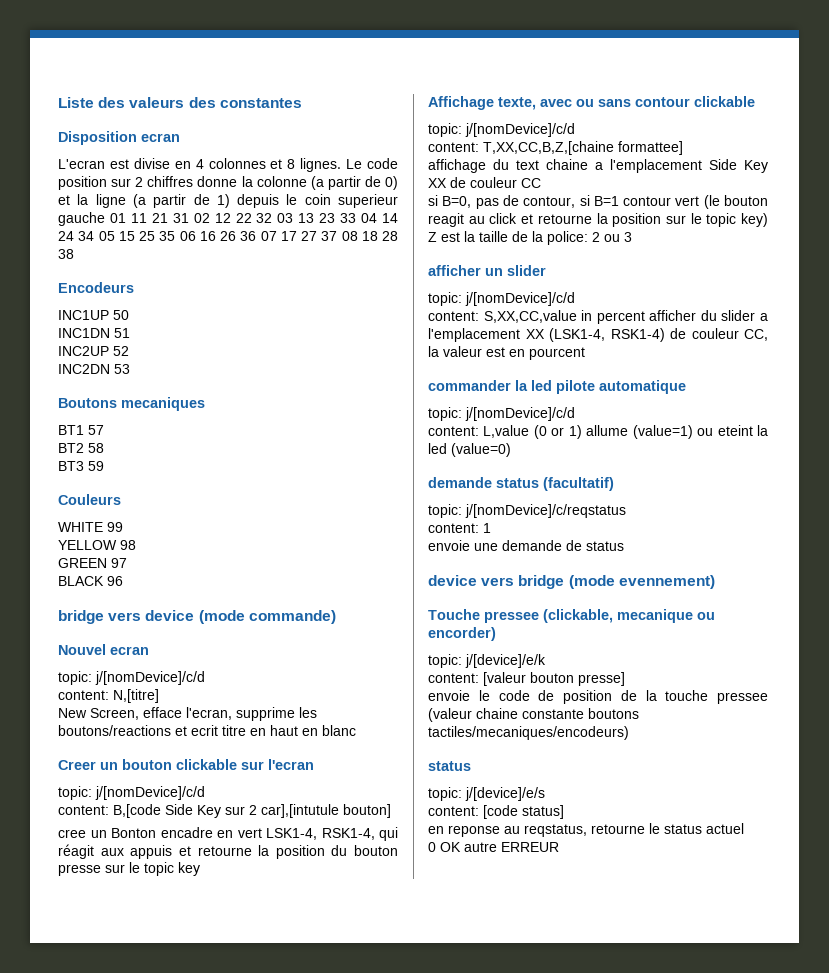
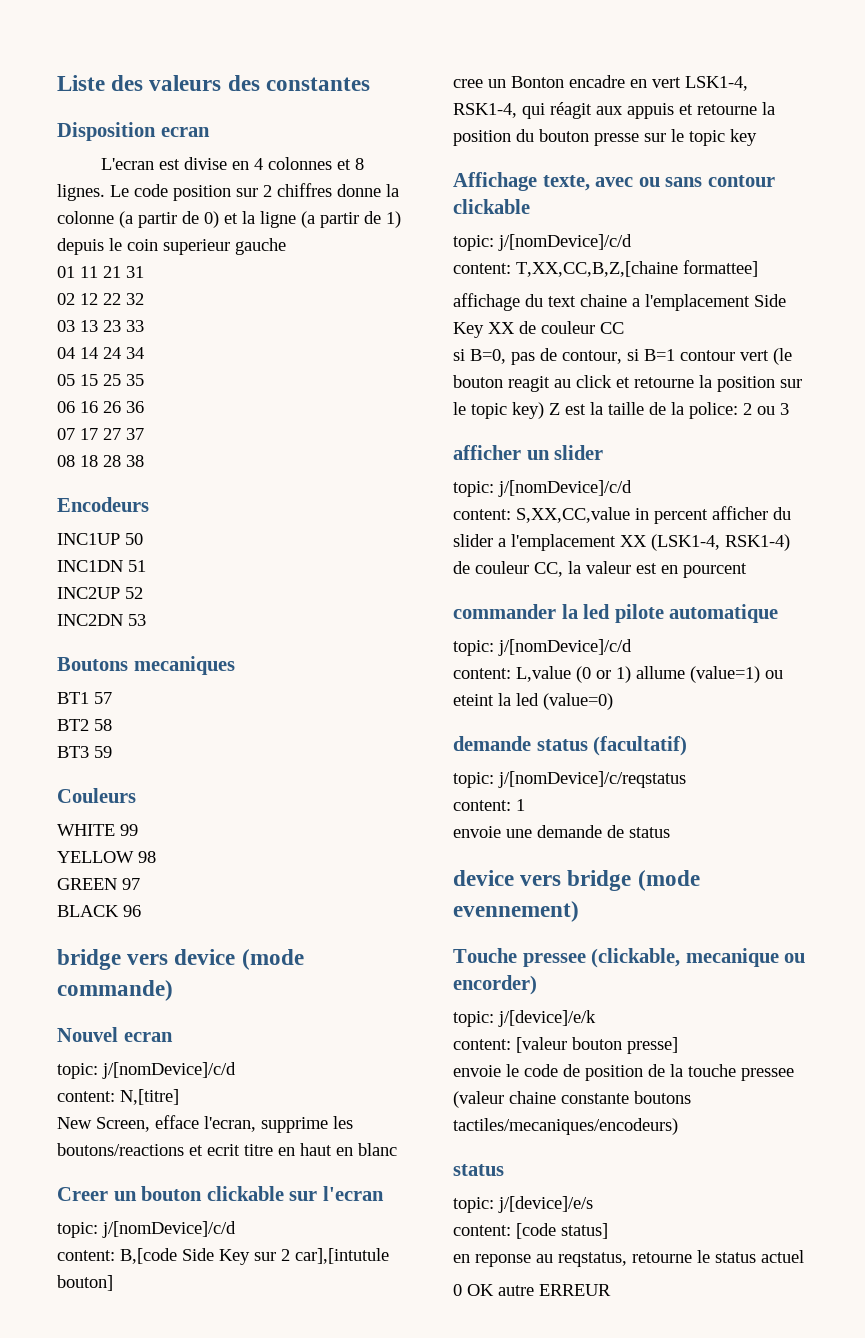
(105, 219) none -> (286, 246) //
(189, 218) none -> (144, 272) //
(273, 218) none -> (144, 299) //
(357, 218) none -> (144, 326) //
(95, 236) none -> (144, 353) //
(176, 236) none -> (144, 380) //
(257, 236) none -> (144, 407) //
(338, 236) none -> (144, 434) //

